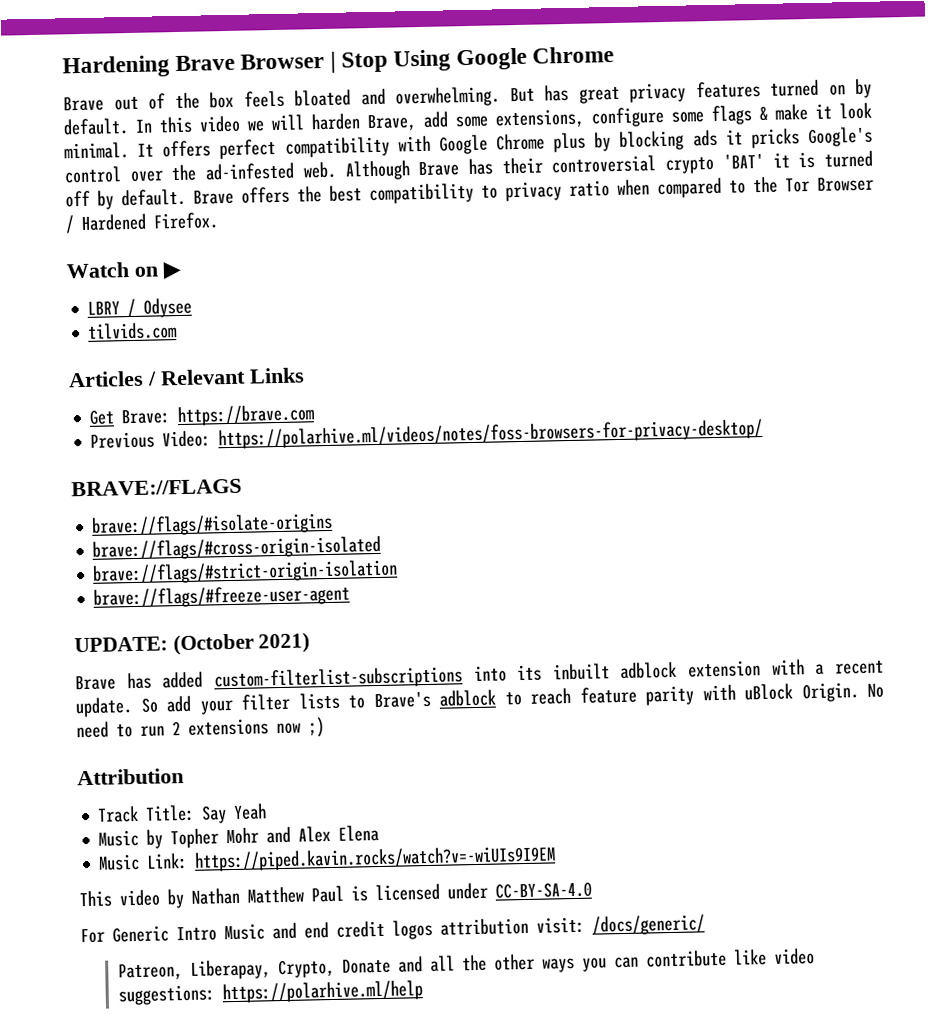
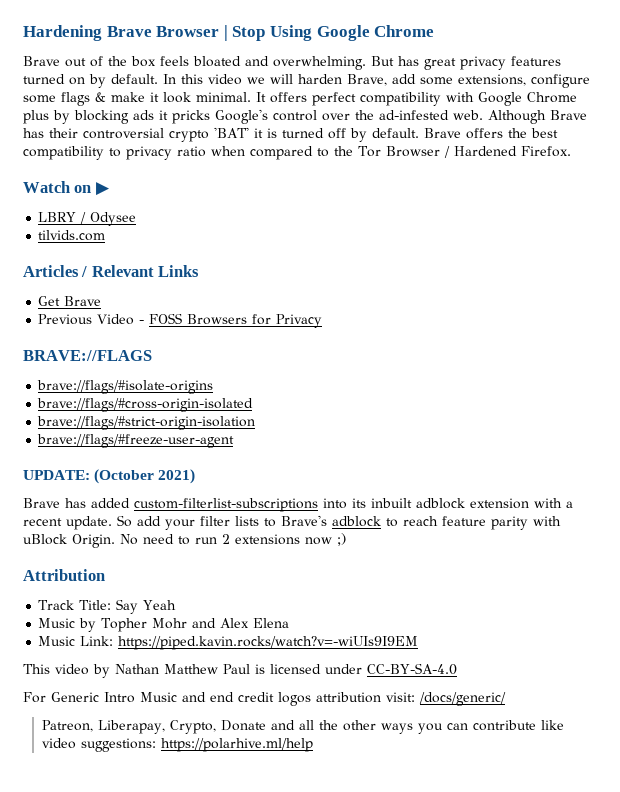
[121,404,316,427] Brave: https://brave.com -> [64,296,102,306] Brave
[162,419,764,450] Video: https://polarhive.ml/videos/notes/foss-browsers-for-privacy-desktop/ -> [97,313,323,328] Video - FOSS Browsers for Privacy

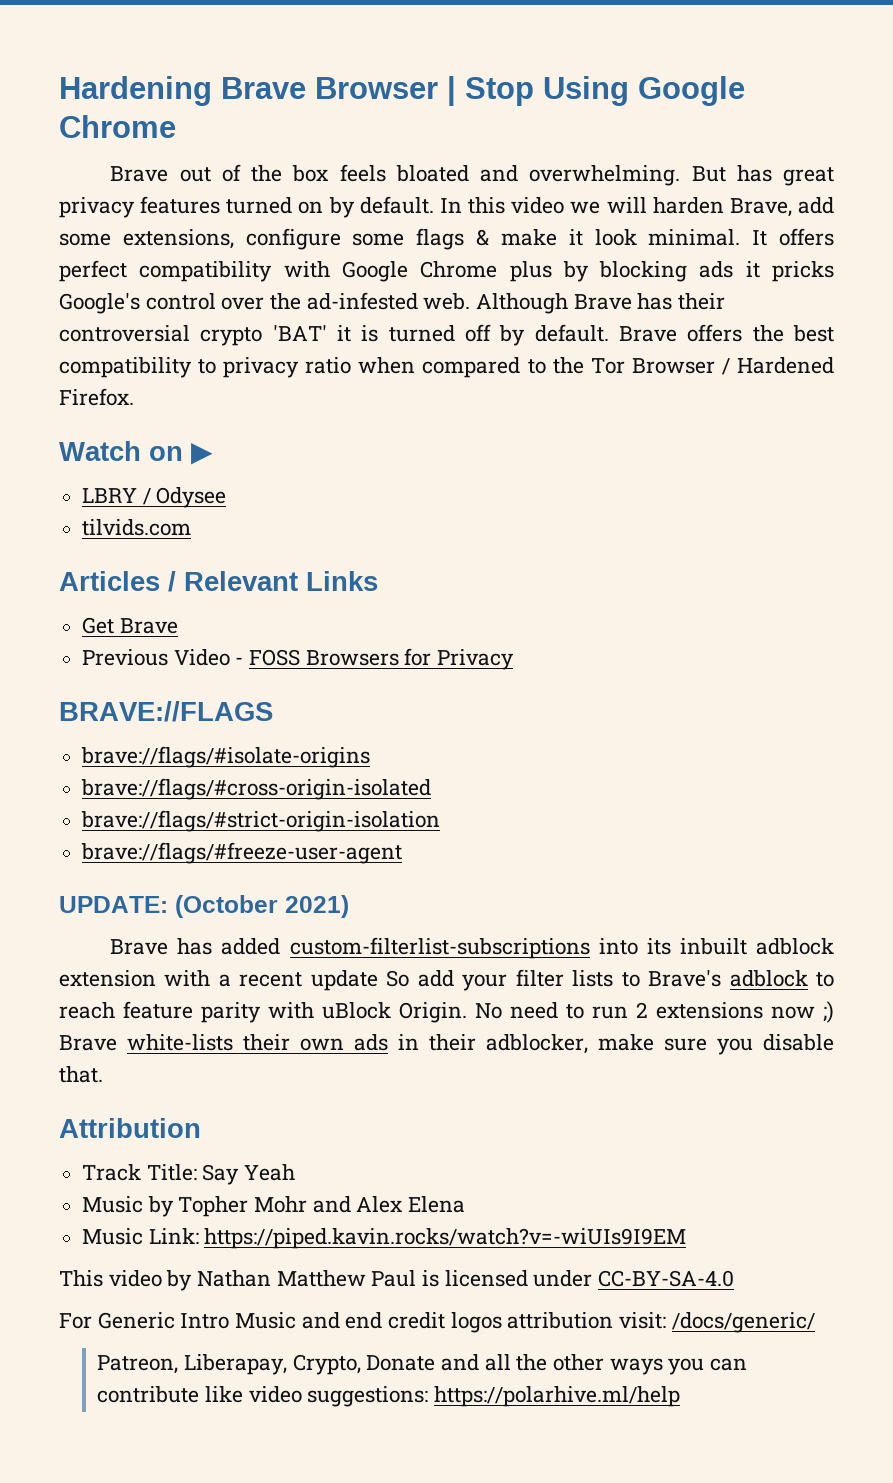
[66,516,112,530] update. -> [310,970,378,991] update
(346, 539) none -> [59,1034,834,1055] [59,1066,103,1083] Brave white-lists their own ads in their adblocker, make sure you disable that.

